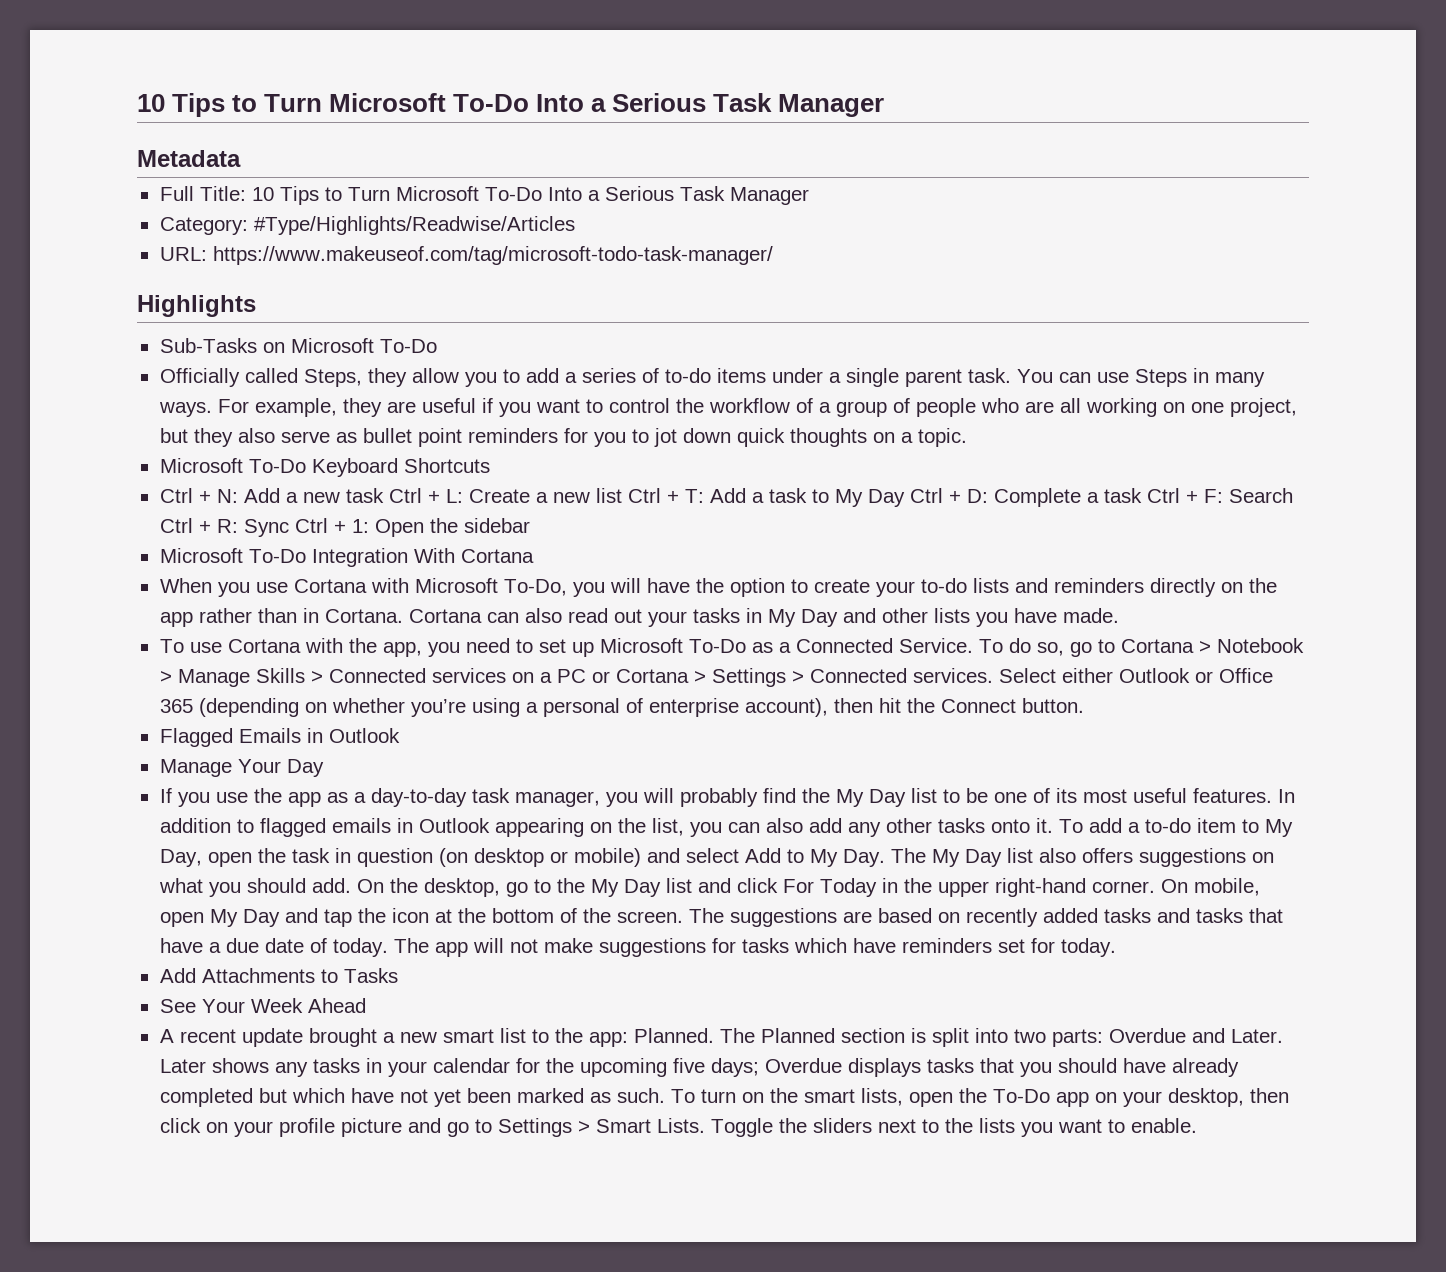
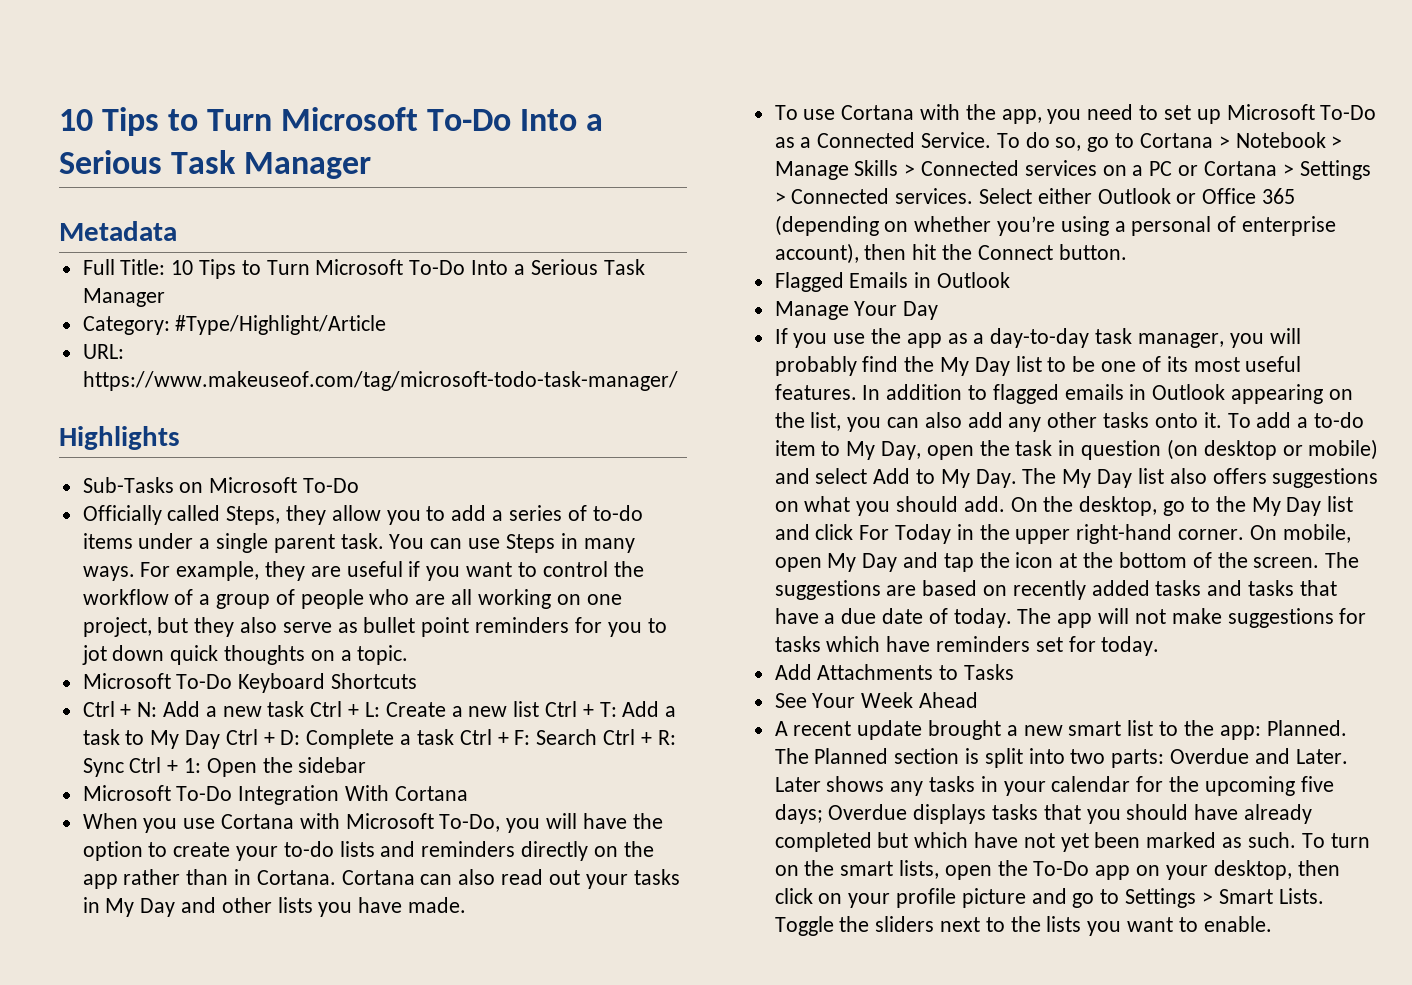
[253,216,575,235] #Type/Highlights/Readwise/Articles -> [175,315,387,335] #Type/Highlight/Article

